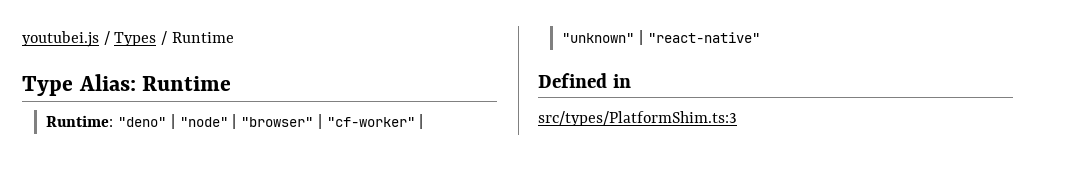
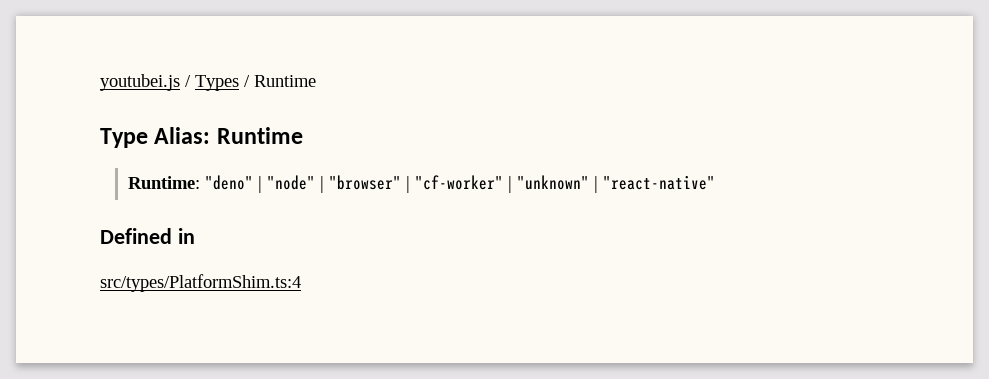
[538,111,737,126] src/types/PlatformShim.ts:3 -> [100,274,301,292] src/types/PlatformShim.ts:4

